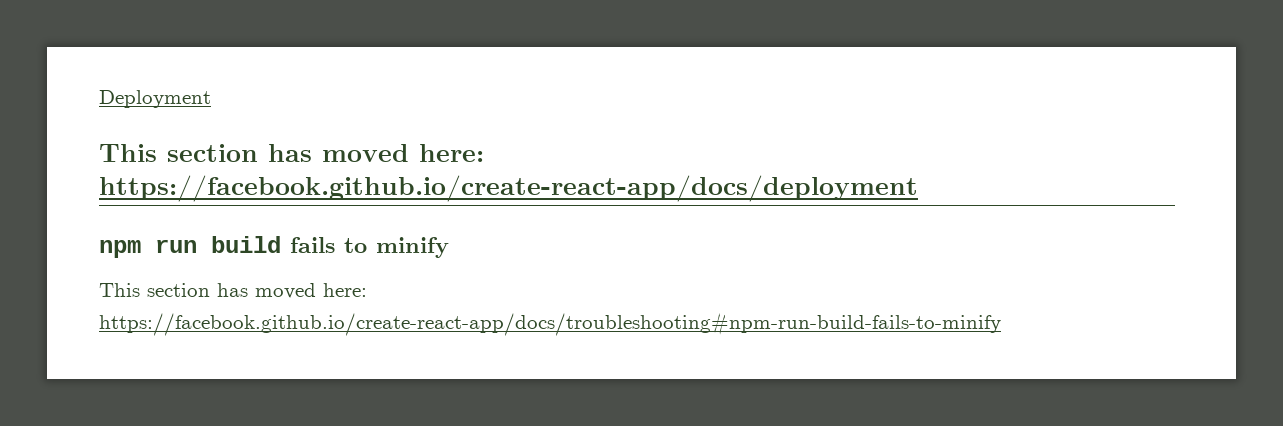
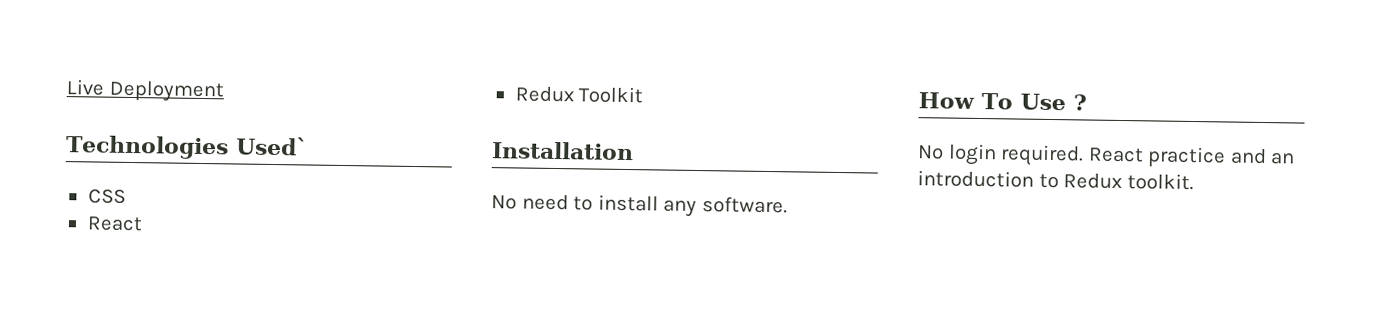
(99, 99) none -> [66,79,105,96] Live
[99,144,484,162] [99,175,918,202] [99,236,449,258] [99,283,367,299] [99,312,1001,336] This section has moved here: https://facebook.github.io/create-react-app/docs/deployment // npm run build fails to minify // This section has moved here: https://facebook.github.io/create-react-app/docs/troubleshooting#npm-run-build-fails-to-minify -> [65,135,308,160] [87,188,126,204] [86,216,143,232] [514,86,644,104] [491,141,634,161] [491,194,788,218] [918,92,1087,111] [917,143,1296,168] [917,170,1194,191] Technologies Used` // CSS // React // Redux Toolkit // Installation // No need to install any software. // How To Use ? // No login required. React practice and an introduction to Redux toolkit.

